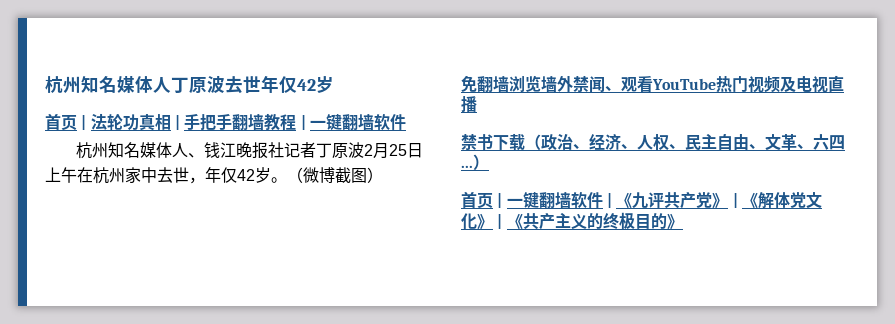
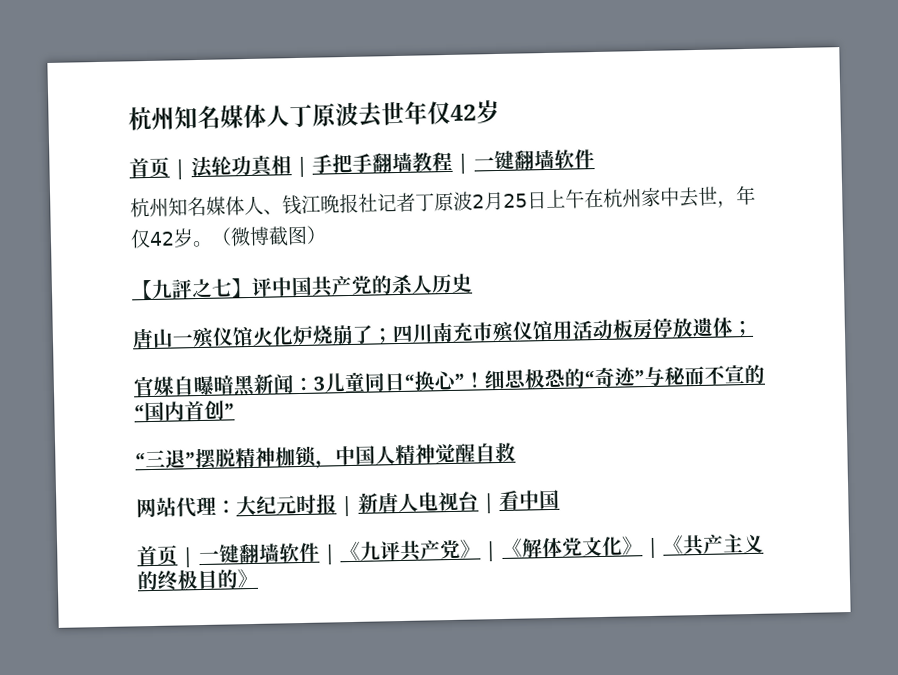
[461,75,844,93] [461,96,477,112] [461,133,845,151] [461,154,489,170] 免翻墙浏览墙外禁闻、观看YouTube热门视频及电视直播 // 禁书下载（政治、经济、人权、民主自由、文革、六四...） -> [131,273,473,300] [132,317,754,349] [133,364,765,397] [134,399,235,422] [135,442,516,470] [136,489,561,518] 【九評之七】评中国共产党的杀人历史 // 唐山一殡仪馆火化炉烧崩了；四川南充市殡仪馆用活动板房停放遗体； // 官媒自曝暗黑新闻：3儿童同日“换心”！细思极恐的“奇迹”与秘而不宣的“国内首创” // “三退”摆脱精神枷锁，中国人精神觉醒自救 // 网站代理：大纪元时报 | 新唐人电视台 | 看中国

